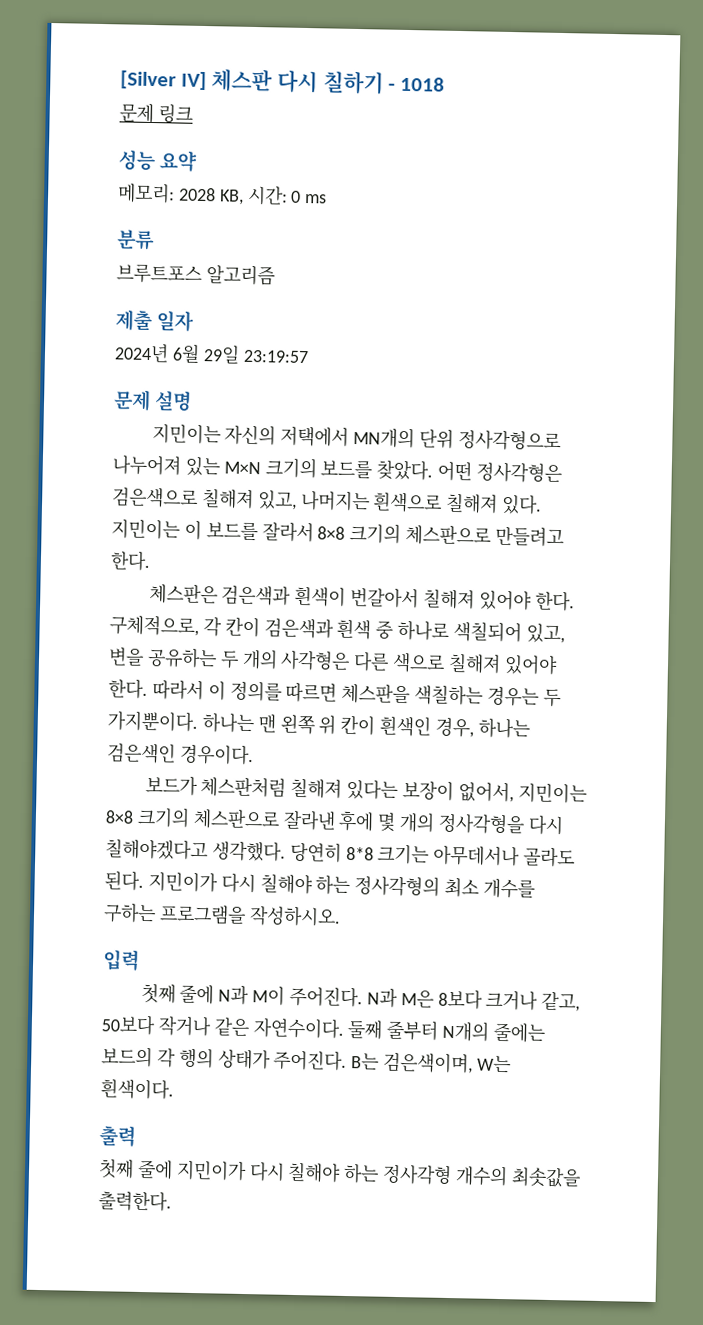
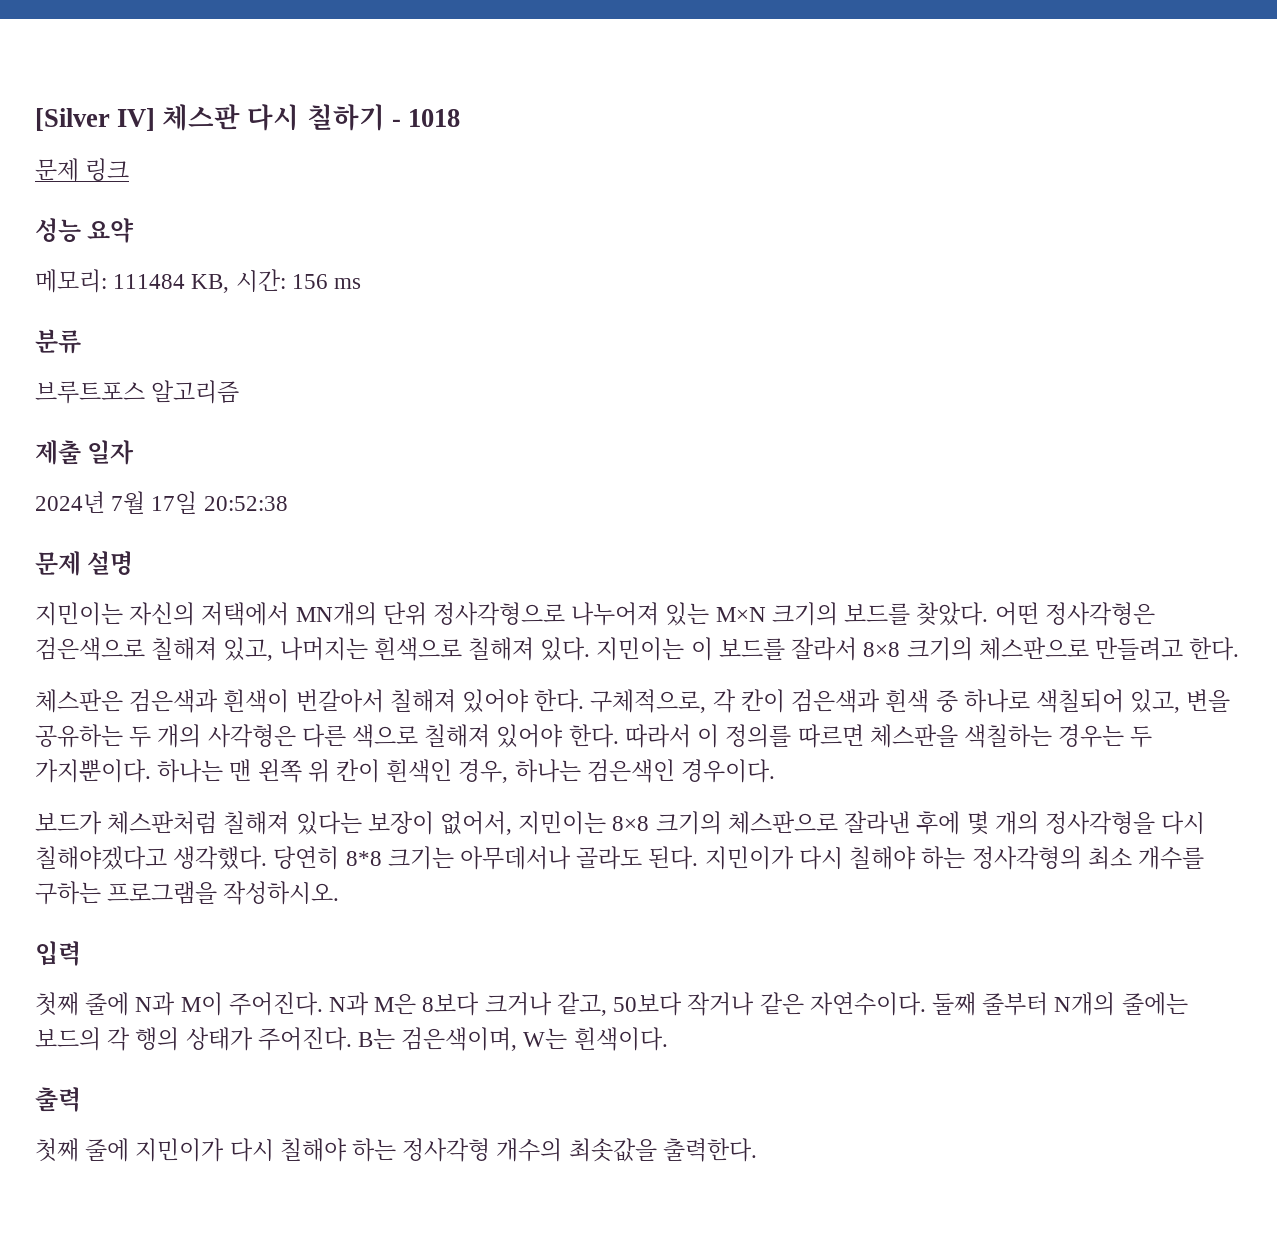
[177,187,216,202] 2028 -> [113,274,186,289] 111484
[290,190,302,203] 0 -> [291,274,328,289] 156
[171,344,309,364] 6월 29일 23:19:57 -> [111,491,288,514] 7월 17일 20:52:38

